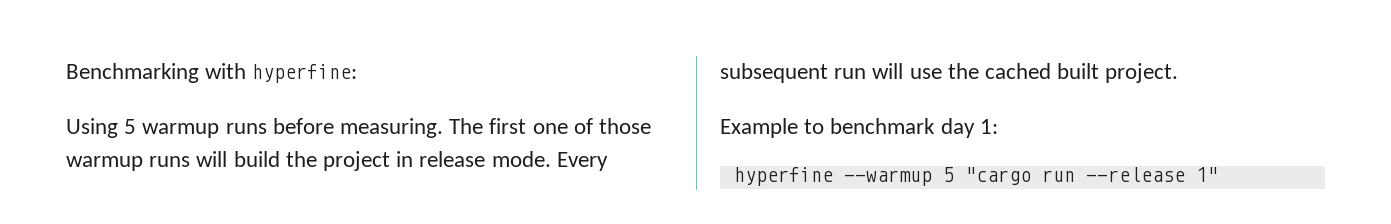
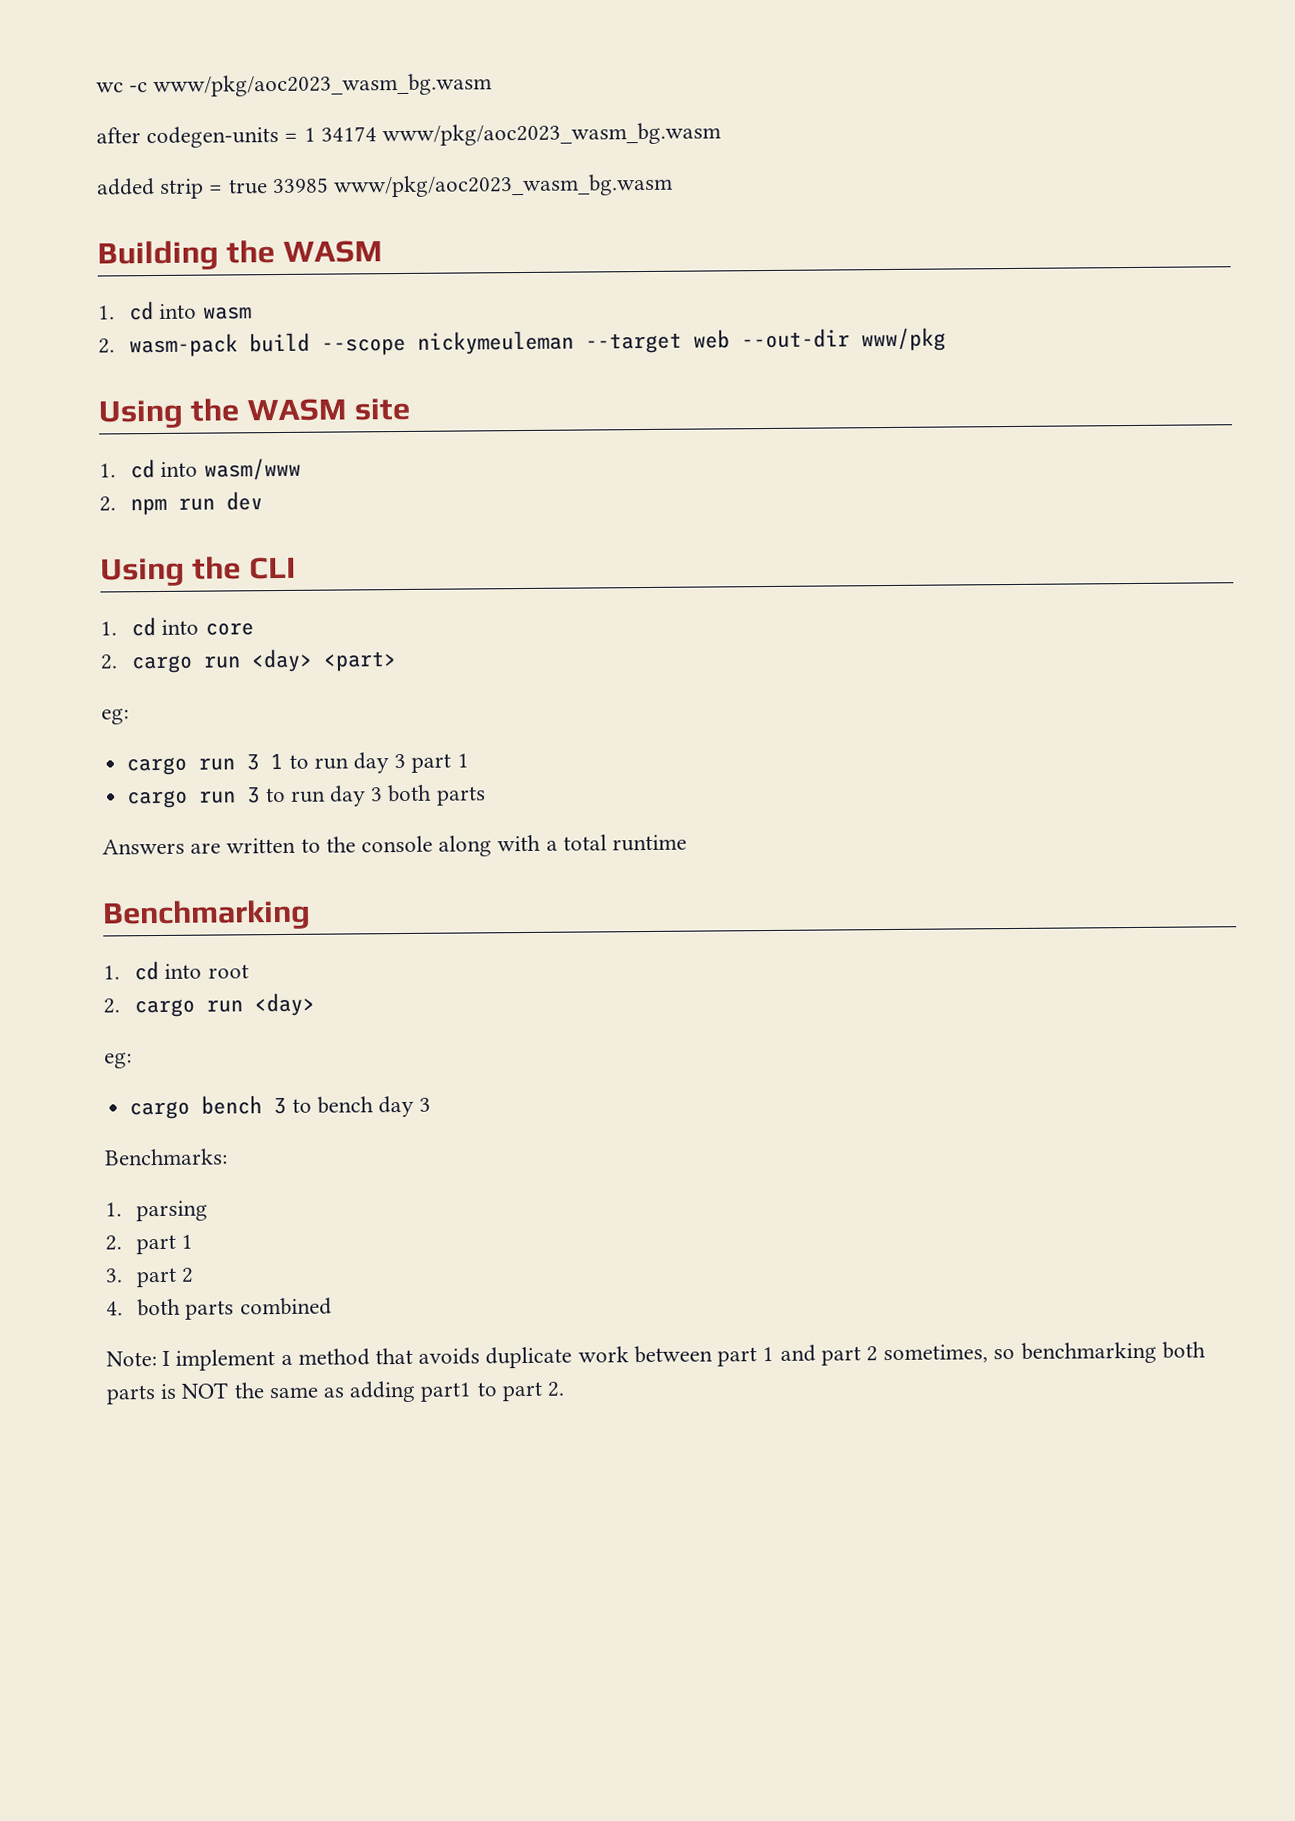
[66,63,358,83] [66,118,652,138] [66,151,608,171] [720,63,1179,83] [720,118,998,138] [733,167,1218,186] Benchmarking with hyperfine: // Using 5 warmup runs before measuring. The first one of those warmup runs will build the project in release mode. Every subsequent run will use the cached built project. // Example to benchmark day 1: // hyperfine --warmup 5 "cargo run --release 1" -> [96,73,493,98] [96,122,722,149] [96,173,674,199] [97,240,383,271] [98,301,252,321] [98,327,947,358] [98,397,411,429] [99,457,301,481] [99,491,264,516] [100,556,296,587] [100,617,254,637] [100,648,398,674] [101,708,129,725] [126,752,469,776] [126,784,486,809] [102,834,688,857] [102,899,311,931] [103,961,249,981] [103,992,316,1018] [104,1052,132,1069] [129,1095,432,1120] [104,1148,228,1166] [105,1200,209,1222] [105,1234,194,1255] [105,1267,195,1288] [106,1297,332,1320] [106,1341,1206,1371] [106,1380,565,1405] wc -c www/pkg/aoc2023_wasm_bg.wasm // after codegen-units = 1 34174 www/pkg/aoc2023_wasm_bg.wasm // added strip = true 33985 www/pkg/aoc2023_wasm_bg.wasm // Building the WASM // 1. cd into wasm // 2. wasm-pack build --scope nickymeuleman --target web --out-dir www/pkg // Using the WASM site // 1. cd into wasm/www // 2. npm run dev // Using the CLI // 1. cd into core // 2. cargo run <day> <part> // eg: // cargo run 3 1 to run day 3 part 1 // cargo run 3 to run day 3 both parts // Answers are written to the console along with a total runtime // Benchmarking // 1. cd into root // 2. cargo run <day> // eg: // cargo bench 3 to bench day 3 // Benchmarks: // 1. parsing // 2. part 1 // 3. part 2 // 4. both parts combined // Note: I implement a method that avoids duplicate work between part 1 and part 2 sometimes, so benchmarking both parts is NOT the same as adding part1 to part 2.

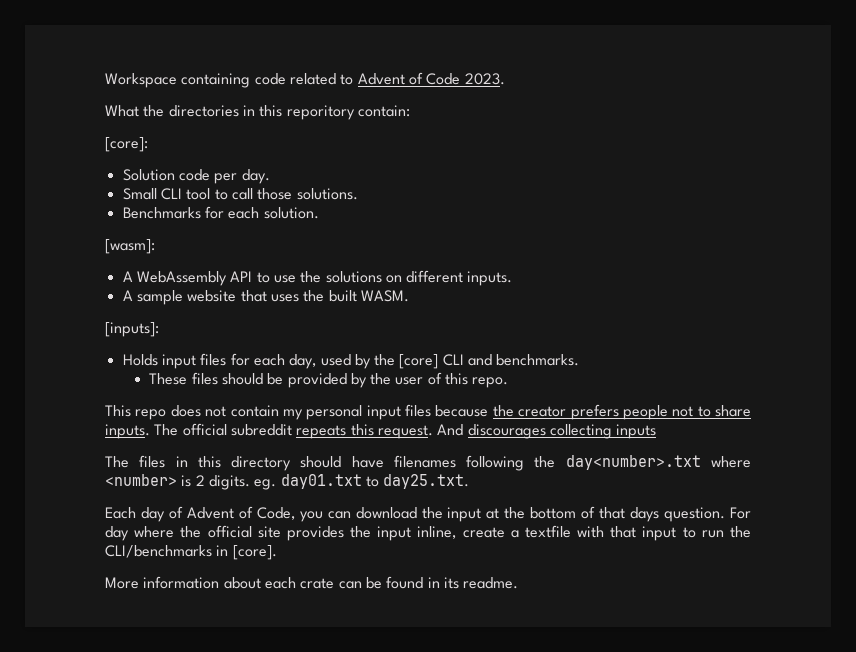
[96,73,493,98] [96,122,722,149] [96,173,674,199] [97,240,383,271] [98,301,252,321] [98,327,947,358] [98,397,411,429] [99,457,301,481] [99,491,264,516] [100,556,296,587] [100,617,254,637] [100,648,398,674] [101,708,129,725] [126,752,469,776] [126,784,486,809] [102,834,688,857] [102,899,311,931] [103,961,249,981] [103,992,316,1018] [104,1052,132,1069] [129,1095,432,1120] [104,1148,228,1166] [105,1200,209,1222] [105,1234,194,1255] [105,1267,195,1288] [106,1297,332,1320] [106,1341,1206,1371] [106,1380,565,1405] wc -c www/pkg/aoc2023_wasm_bg.wasm // after codegen-units = 1 34174 www/pkg/aoc2023_wasm_bg.wasm // added strip = true 33985 www/pkg/aoc2023_wasm_bg.wasm // Building the WASM // 1. cd into wasm // 2. wasm-pack build --scope nickymeuleman --target web --out-dir www/pkg // Using the WASM site // 1. cd into wasm/www // 2. npm run dev // Using the CLI // 1. cd into core // 2. cargo run <day> <part> // eg: // cargo run 3 1 to run day 3 part 1 // cargo run 3 to run day 3 both parts // Answers are written to the console along with a total runtime // Benchmarking // 1. cd into root // 2. cargo run <day> // eg: // cargo bench 3 to bench day 3 // Benchmarks: // 1. parsing // 2. part 1 // 3. part 2 // 4. both parts combined // Note: I implement a method that avoids duplicate work between part 1 and part 2 sometimes, so benchmarking both parts is NOT the same as adding part1 to part 2. -> [105,72,505,88] [105,105,410,120] [105,137,148,152] [122,169,270,184] [122,188,358,200] [122,206,319,219] [105,239,155,254] [122,270,513,286] [122,290,409,305] [105,322,159,337] [122,353,580,369] [149,372,509,388] [105,404,751,420] [105,423,657,439] [105,455,751,471] [105,474,470,490] [105,506,752,522] [105,525,751,541] [105,545,277,560] [105,576,519,589] Workspace containing code related to Advent of Code 2023. // What the directories in this reporitory contain: // [core]: // Solution code per day. // Small CLI tool to call those solutions. // Benchmarks for each solution. // [wasm]: // A WebAssembly API to use the solutions on different inputs. // A sample website that uses the built WASM. // [inputs]: // Holds input files for each day, used by the [core] CLI and benchmarks. // These files should be provided by the user of this repo. // This repo does not contain my personal input files because the creator prefers people not to share inputs. The official subreddit repeats this request. And discourages collecting inputs // The files in this directory should have filenames following the day<number>.txt where <number> is 2 digits. eg. day01.txt to day25.txt. // Each day of Advent of Code, you can download the input at the bottom of that days question. For day where the official site provides the input inline, create a textfile with that input to run the CLI/benchmarks in [core]. // More information about each crate can be found in its readme.

